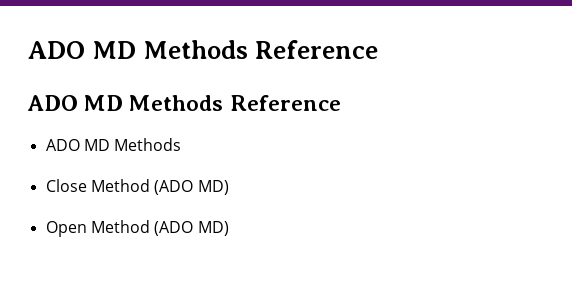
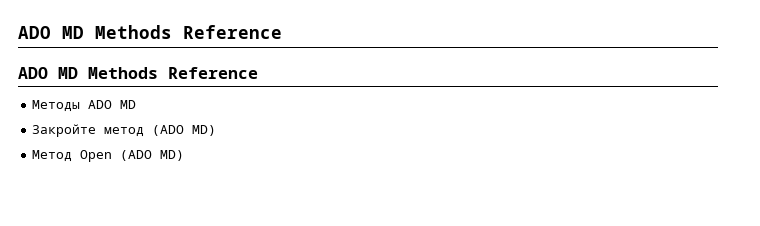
[45,138,182,151] [45,179,150,192] ADO MD Methods // Close Method -> [32,100,137,112] [32,124,145,137] Методы ADO MD // Закройте метод
[45,220,150,237] Open Method -> [32,150,113,162] Метод Open

